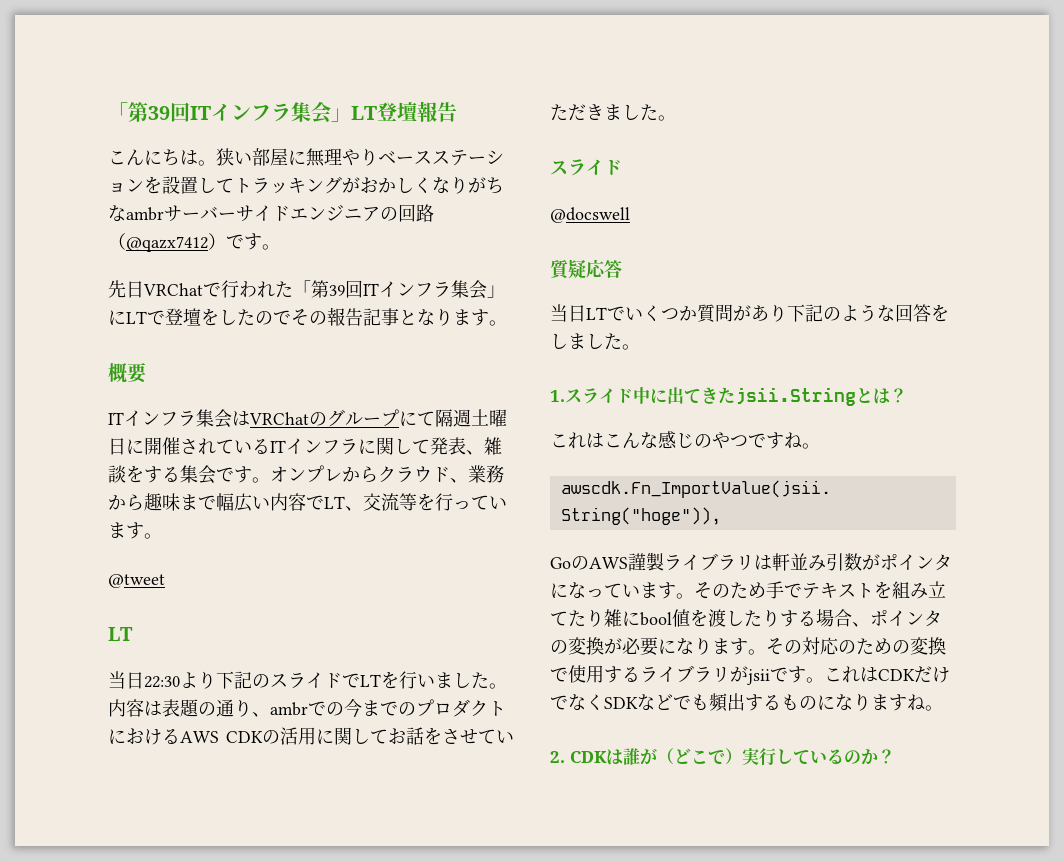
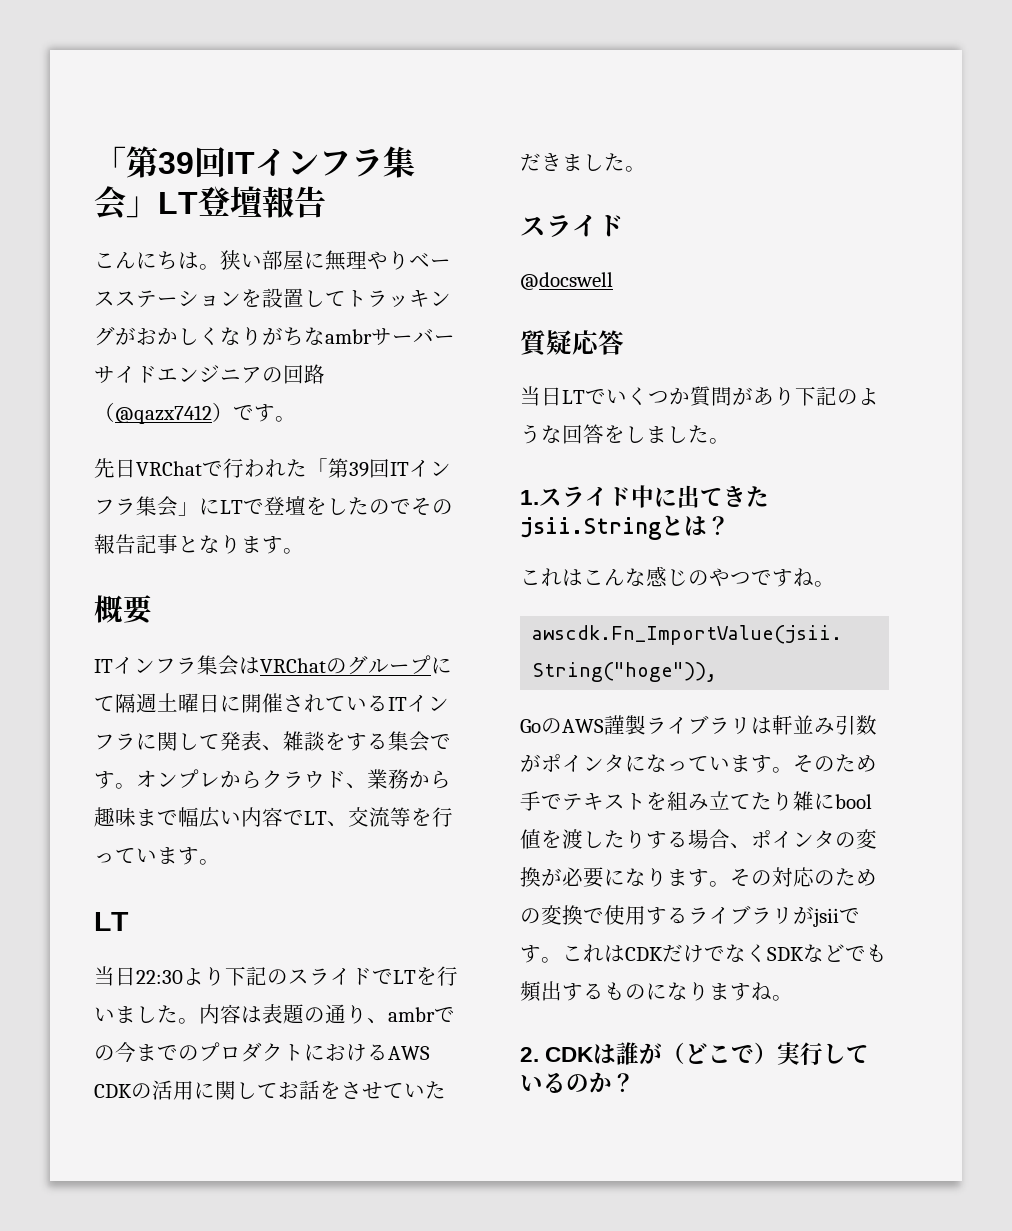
[108,574,165,588] // @tweet -> (220, 862) none

